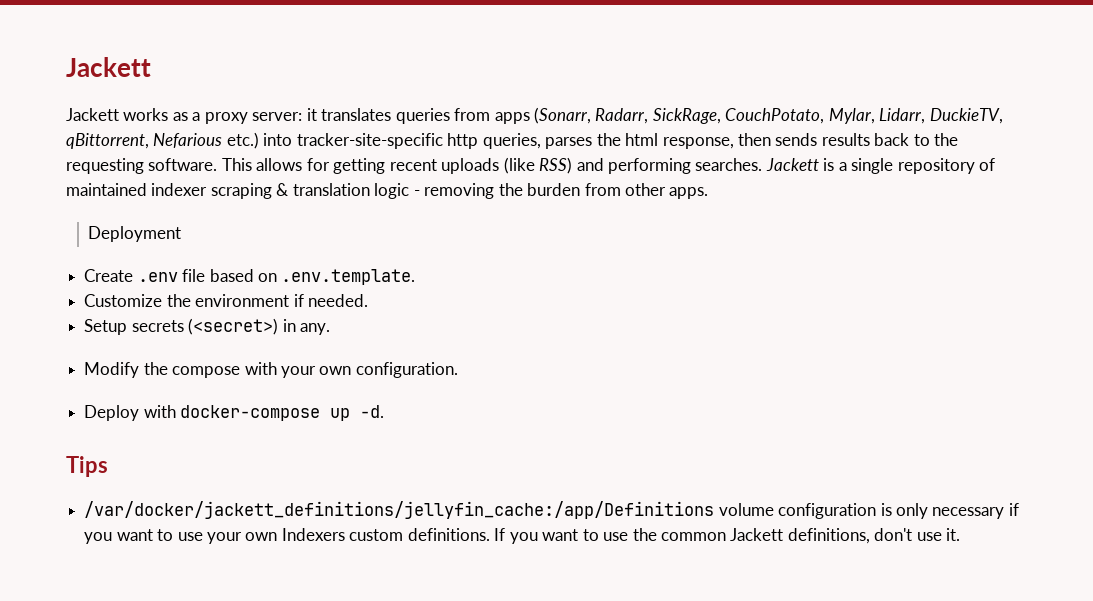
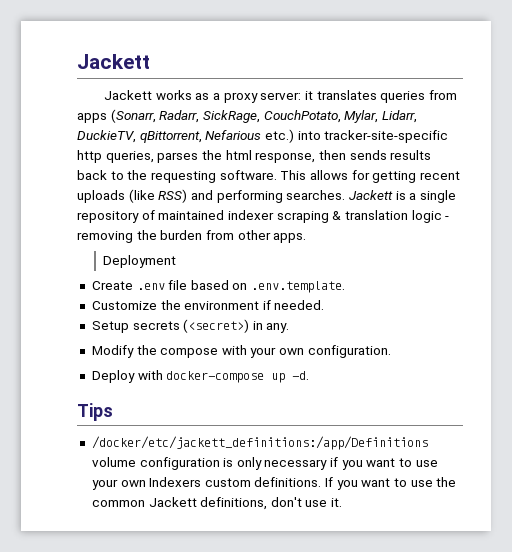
[84,501,715,519] /var/docker/jackett_definitions/jellyfin_cache:/app/Definitions -> [91,436,428,450] /docker/etc/jackett_definitions:/app/Definitions

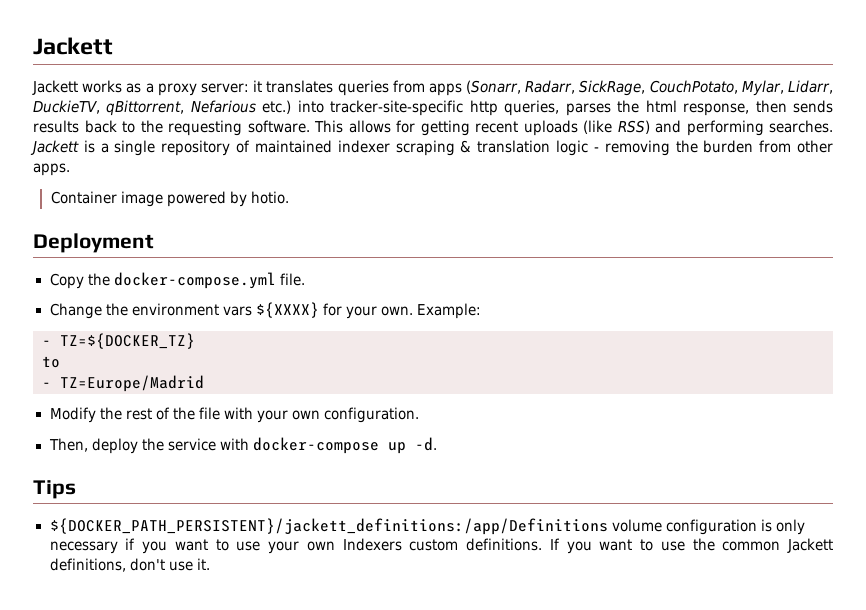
[103,255,177,268] [91,280,346,293] [91,300,325,310] [91,319,290,333] [91,345,219,358] Deployment // Create .env file based on .env.template. // Customize the environment if needed. // Setup secrets (<secret>) in any. // Modify the compose -> [50,191,289,207] [33,233,154,253] [49,272,305,289] [49,302,481,319] [42,333,195,349] [42,356,60,368] [42,375,204,392] [49,407,220,423] Container image powered by hotio. // Deployment // Copy the docker-compose.yml file. // Change the environment vars ${XXXX} for your own. Example: // - TZ=${DOCKER_TZ} // to // - TZ=Europe/Madrid // Modify the rest of the file
[91,370,135,383] Deploy -> [48,438,216,454] Then, deploy the service
[91,436,428,450] /docker/etc/jackett_definitions:/app/Definitions -> [49,518,608,535] ${DOCKER_PATH_PERSISTENT}/jackett_definitions:/app/Definitions

